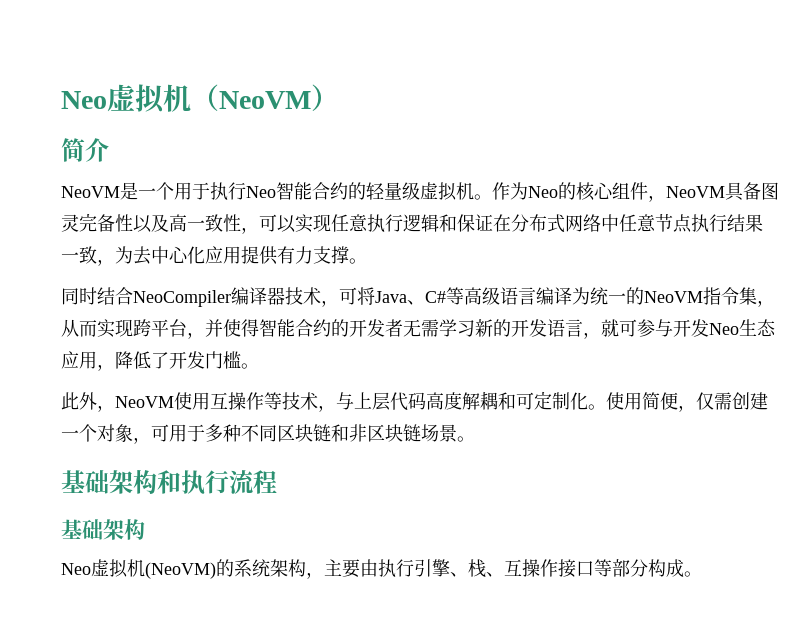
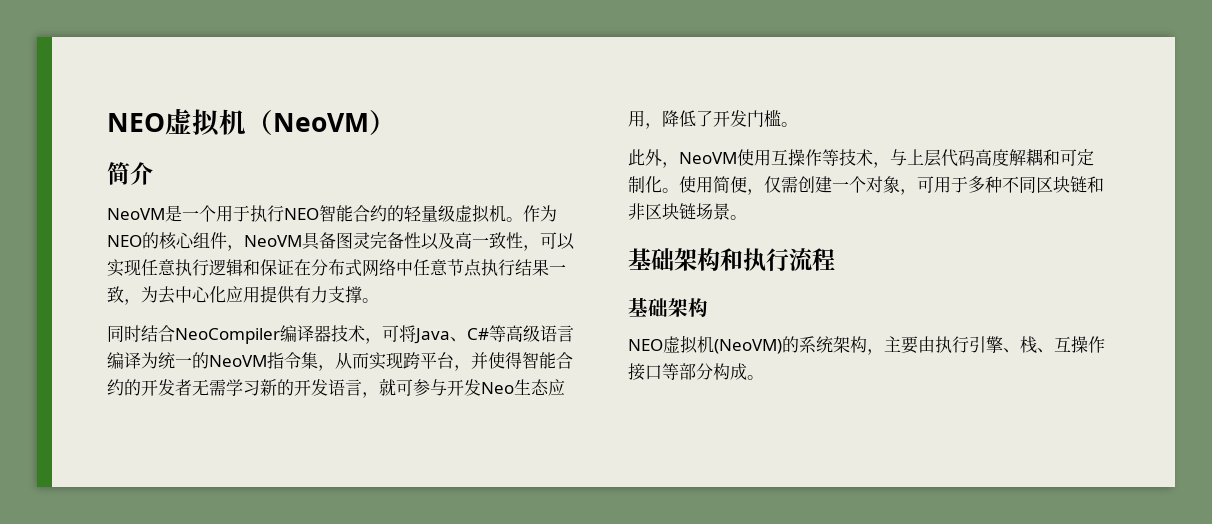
[61,91,107,109] Neo -> [107,113,165,132] NEO
[246,186,276,198] Neo -> [284,208,319,220] NEO
[528,186,558,198] Neo -> [107,235,142,247] NEO
[61,563,91,575] Neo -> [628,339,663,351] NEO

